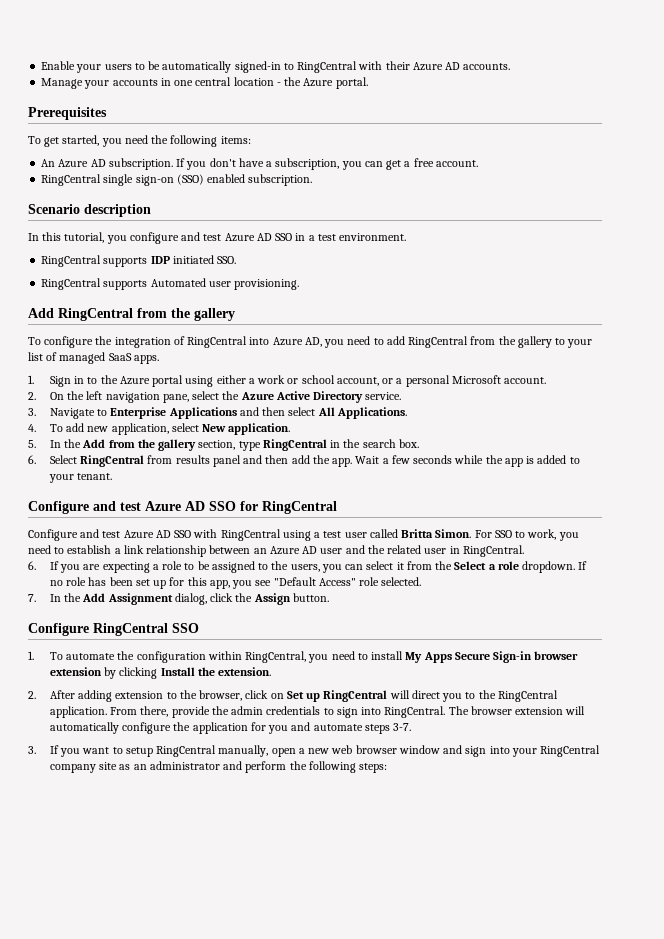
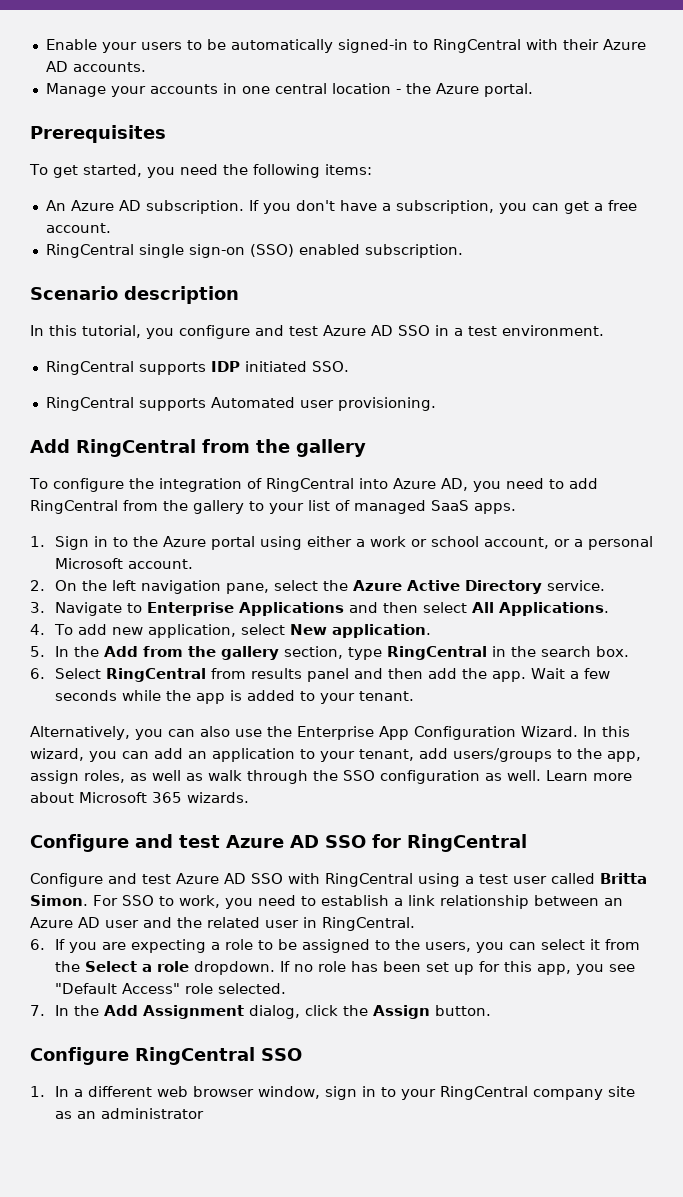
(113, 476) none -> [30,726,630,740] [30,748,641,762] [30,770,632,784] [30,792,249,803] // Alternatively, you can also use the Enterprise App Configuration Wizard. In this wizard, you can add an application to your tenant, add users/groups to the app, assign roles, as well as walk through the SSO configuration as well. Learn more about Microsoft 365 wizards.
[49,651,579,663] [49,667,272,679] [28,690,558,702] [49,706,586,718] [49,722,412,734] [28,745,510,757] To automate the configuration within RingCentral, you need to install My Apps Secure Sign-in browser extension by clicking Install the extension. // 2. After adding extension to the browser, click on Set up RingCentral will direct you to the RingCentral application. From there, provide the admin credentials to sign into RingCentral. The browser extension will automatically configure the application for you and automate steps 3-7. // 3. If you want to setup RingCentral manually, open a new web browser window and sign into -> [54,1086,396,1100] In a different web browser window, sign in to
[223,761,388,773] and perform the following steps: -> (204, 1113) none

